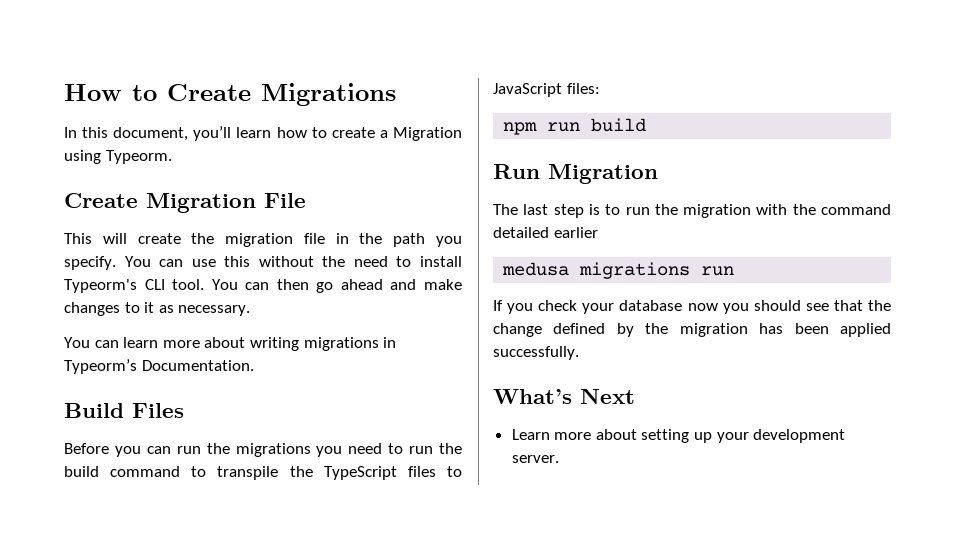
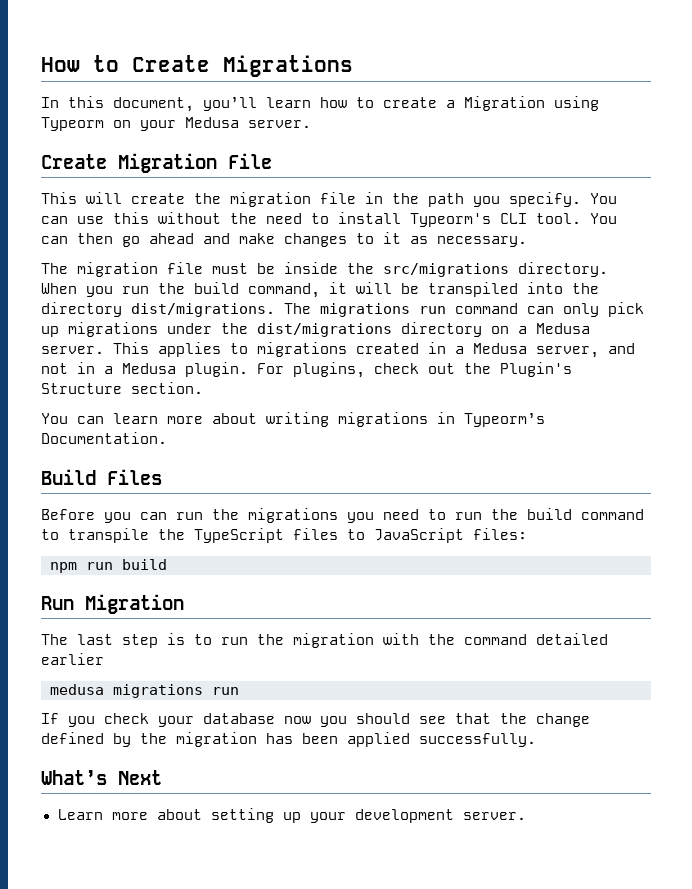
[105,150,172,164] Typeorm. -> [41,117,311,131] Typeorm on your Medusa server.
(251, 310) none -> [41,262,608,277] [41,282,599,298] [41,302,644,317] [41,322,590,337] [41,342,635,358] [41,362,572,378] [41,382,203,394] // The migration file must be inside the src/migrations directory. When you run the build command, it will be transpiled into the directory dist/migrations. The migrations run command can only pick up migrations under the dist/migrations directory on a Medusa server. This applies to migrations created in a Medusa server, and not in a Medusa plugin. For plugins, check out the Plugin's Structure section.

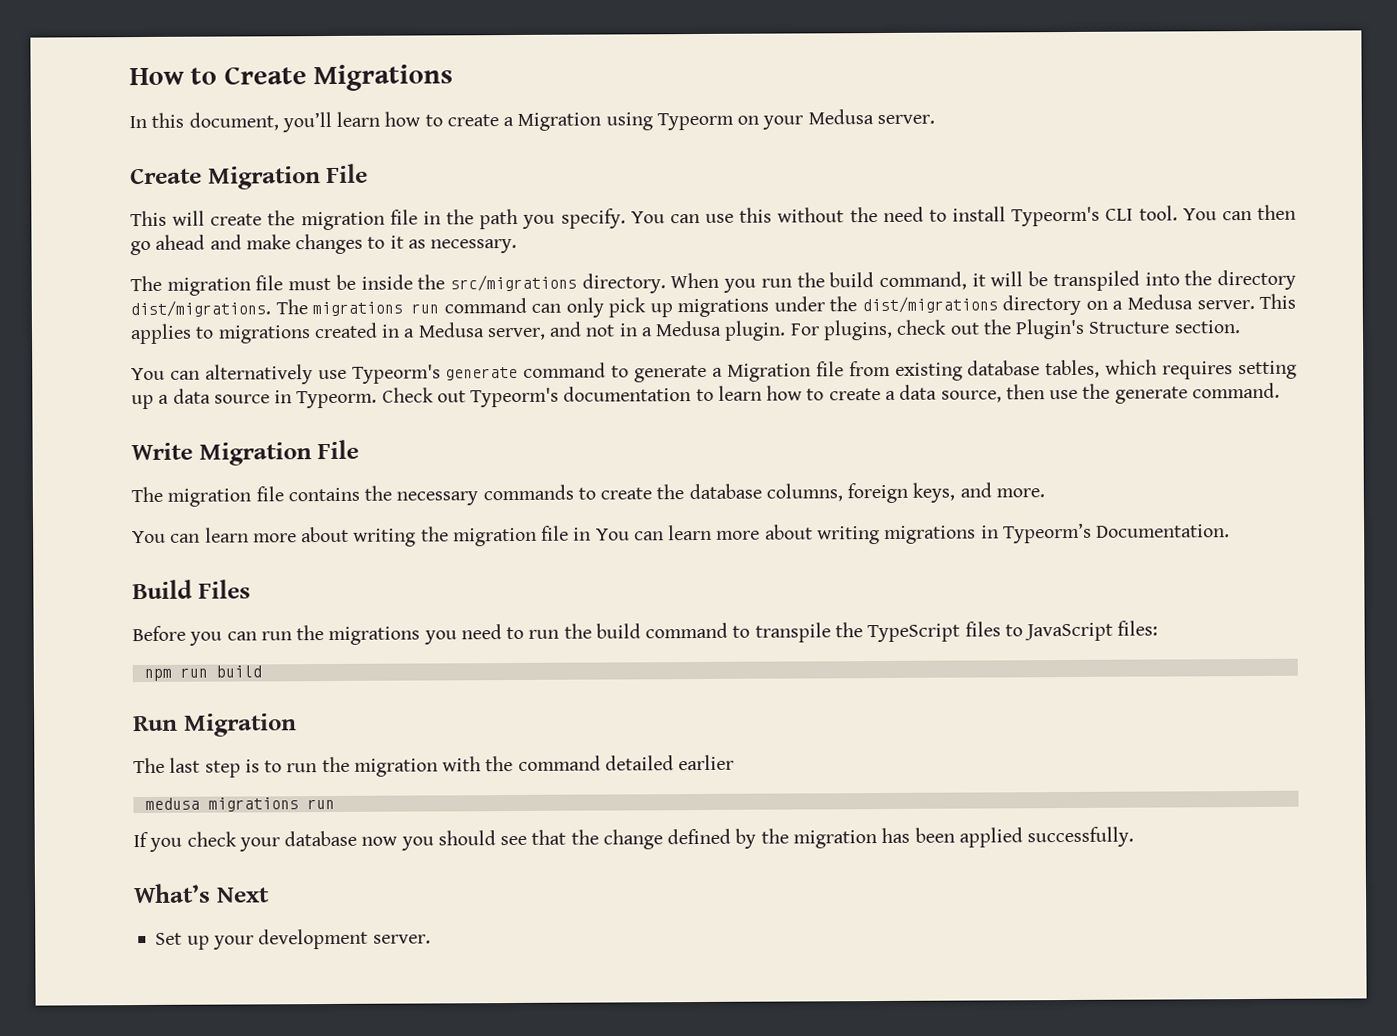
(104, 420) none -> [204,359,1298,385] [131,382,1280,410] [131,439,360,466] [131,482,1045,507] [132,525,664,547] alternatively use Typeorm's generate command to generate a Migration file from existing database tables, which requires setting up a data source in Typeorm. Check out Typeorm's documentation to learn how to create a data source, then use the generate command. // Write Migration File // The migration file contains the necessary commands to create the database columns, foreign keys, and more. // You can learn more about writing the migration file in You can
[57,808,274,823] Learn more about setting -> [155,932,183,945] Set

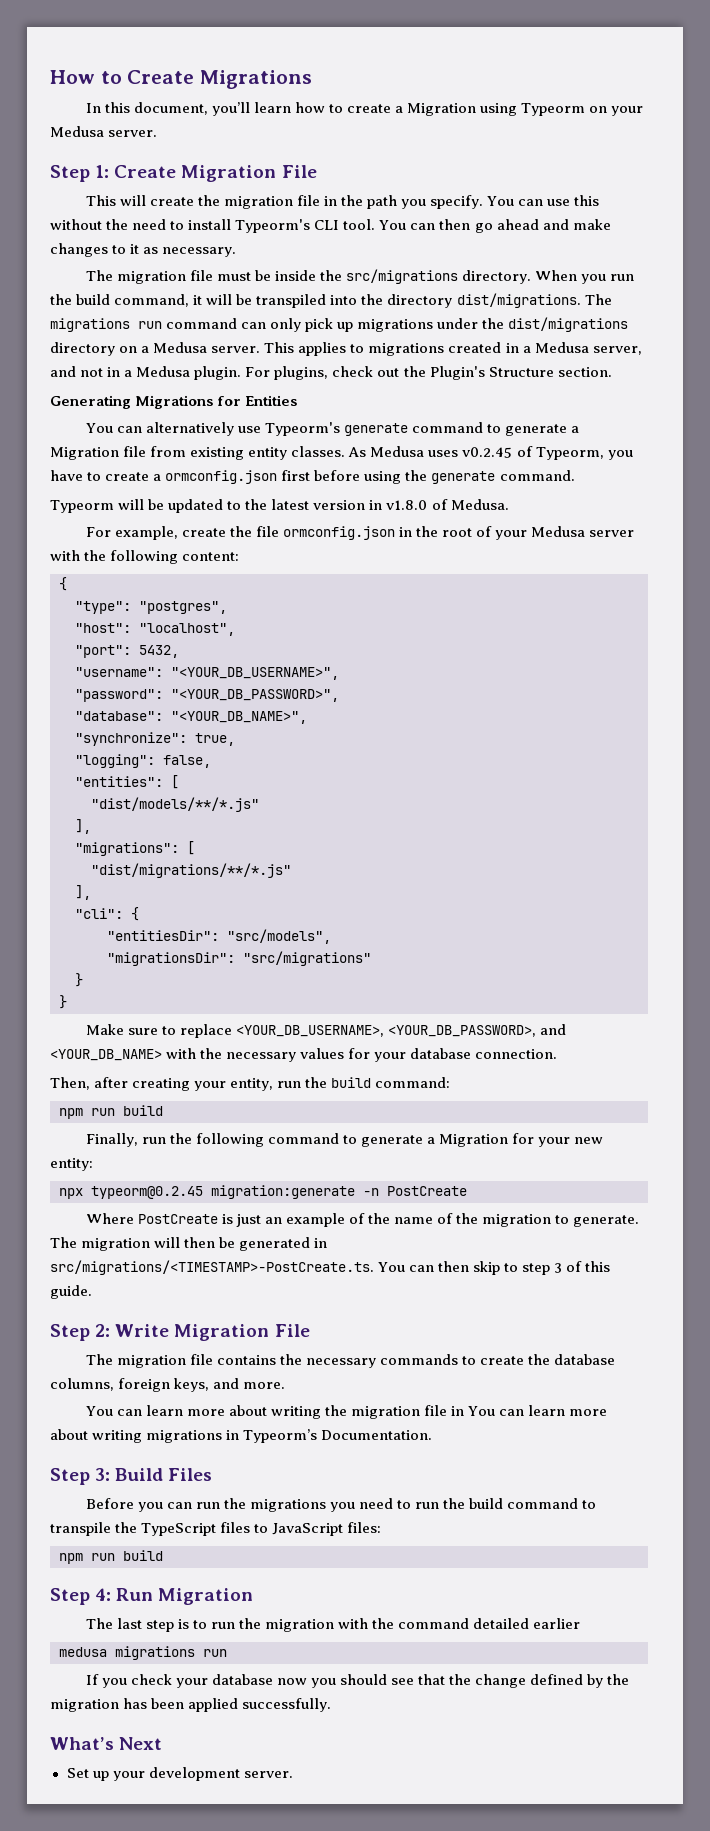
(935, 119) none -> [50,165,110,182] Step 1:
(1241, 327) none -> [50,395,298,409] // Generating Migrations for Entities
[967,359,1298,380] [131,382,1280,410] database tables, which requires setting up a data source in Typeorm. Check out Typeorm's documentation to learn how to create a data source, then use the generate command. // -> [248,446,633,460] [50,470,575,484] [50,499,509,513] [85,526,635,540] [50,550,240,564] [59,577,67,591] [75,601,227,614] [75,623,235,636] [75,645,179,658] [75,667,339,680] [75,689,339,702] [75,711,307,724] [75,732,235,746] [75,754,211,768] [75,775,179,789] [91,797,259,812] [75,819,91,834] [75,841,195,856] [91,863,291,878] [75,885,91,900] [75,907,139,921] [107,929,331,944] [107,951,371,966] [75,973,83,987] [59,995,67,1009] [85,1024,567,1038] [50,1048,558,1062] [50,1077,451,1091] [59,1105,163,1119] [85,1133,604,1147] [50,1158,93,1171] [59,1185,467,1199] [85,1213,640,1227] [50,1237,328,1251] [50,1260,611,1275] [50,1285,92,1299] [50,1324,111,1341] entity classes. As Medusa uses v0.2.45 of Typeorm, you have to create a ormconfig.json first before using the generate command. // Typeorm will be updated to the latest version in v1.8.0 of Medusa. // For example, create the file ormconfig.json in the root of your Medusa server with the following content: // { // "type": "postgres", // "host": "localhost", // "port": 5432, // "username": "<YOUR_DB_USERNAME>", // "password": "<YOUR_DB_PASSWORD>", // "database": "<YOUR_DB_NAME>", // "synchronize": true, // "logging": false, // "entities": [ // "dist/models/**/*.js" // ], // "migrations": [ // "dist/migrations/**/*.js" // ], // "cli": { // "entitiesDir": "src/models", // "migrationsDir": "src/migrations" // } // } // Make sure to replace <YOUR_DB_USERNAME>, <YOUR_DB_PASSWORD>, and <YOUR_DB_NAME> with the necessary values for your database connection. // Then, after creating your entity, run the build command: // npm run build // Finally, run the following command to generate a Migration for your new entity: // npx typeorm@0.2.45 migration:generate -n PostCreate // Where PostCreate is just an example of the name of the migration to generate. The migration will then be generated in src/migrations/<TIMESTAMP>-PostCreate.ts. You can then skip to step 3 of this guide. // Step 2:
(1231, 531) none -> [50,1468,111,1485] Step 3:
(262, 671) none -> [50,1588,112,1605] Step 4:

